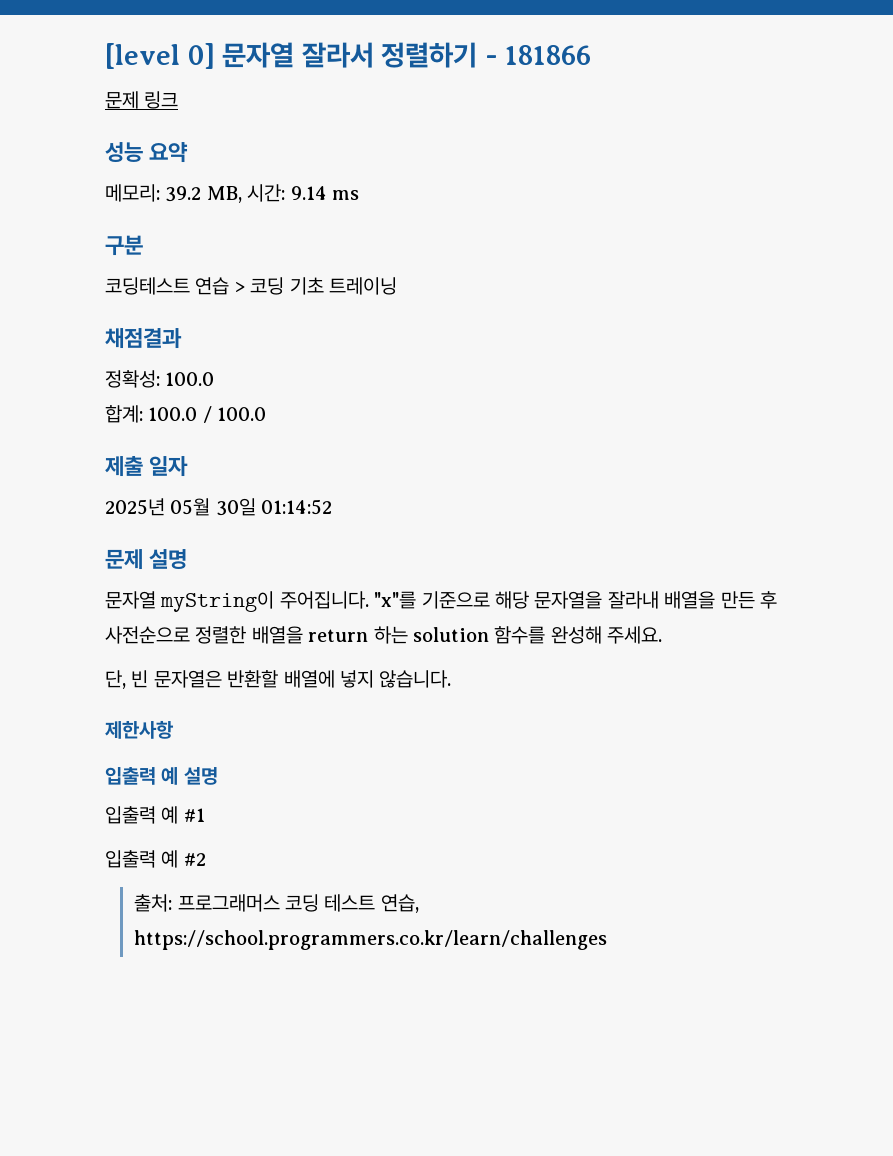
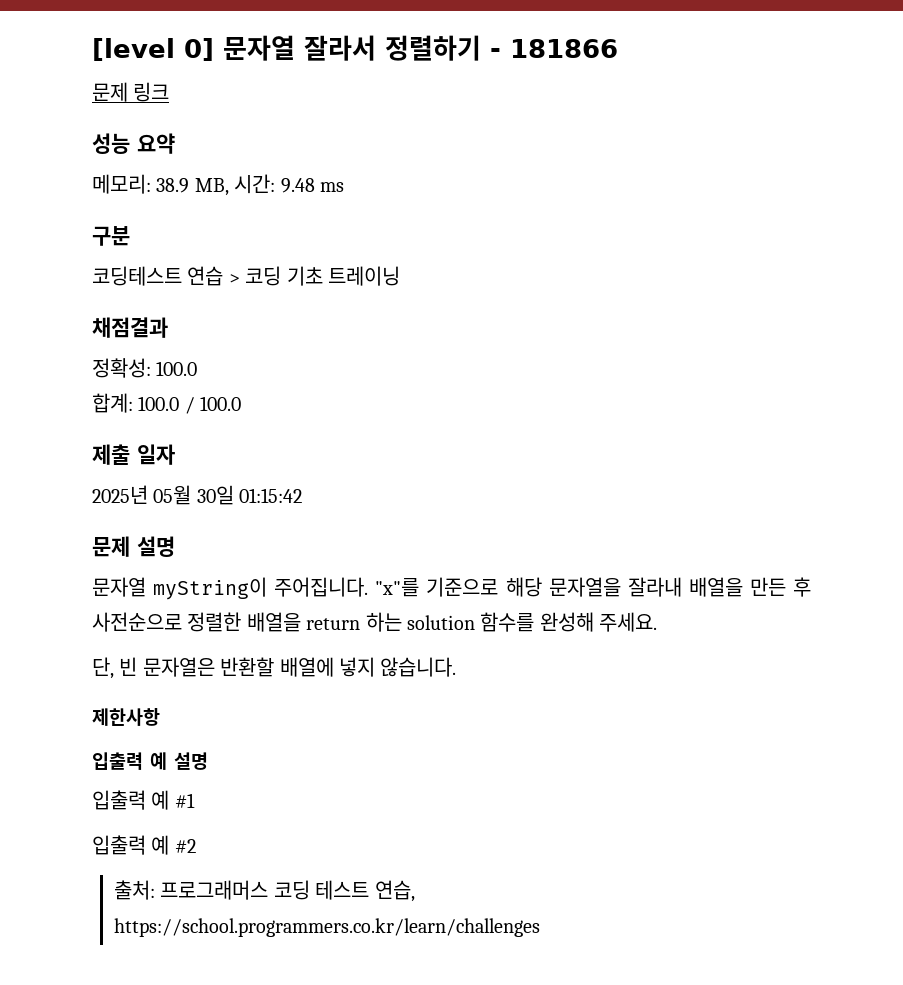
[165,186,202,202] 39.2 -> [156,178,190,193] 38.9
[290,186,327,200] 9.14 -> [280,178,315,193] 9.48
[261,499,333,515] 01:14:52 -> [239,488,303,503] 01:15:42

